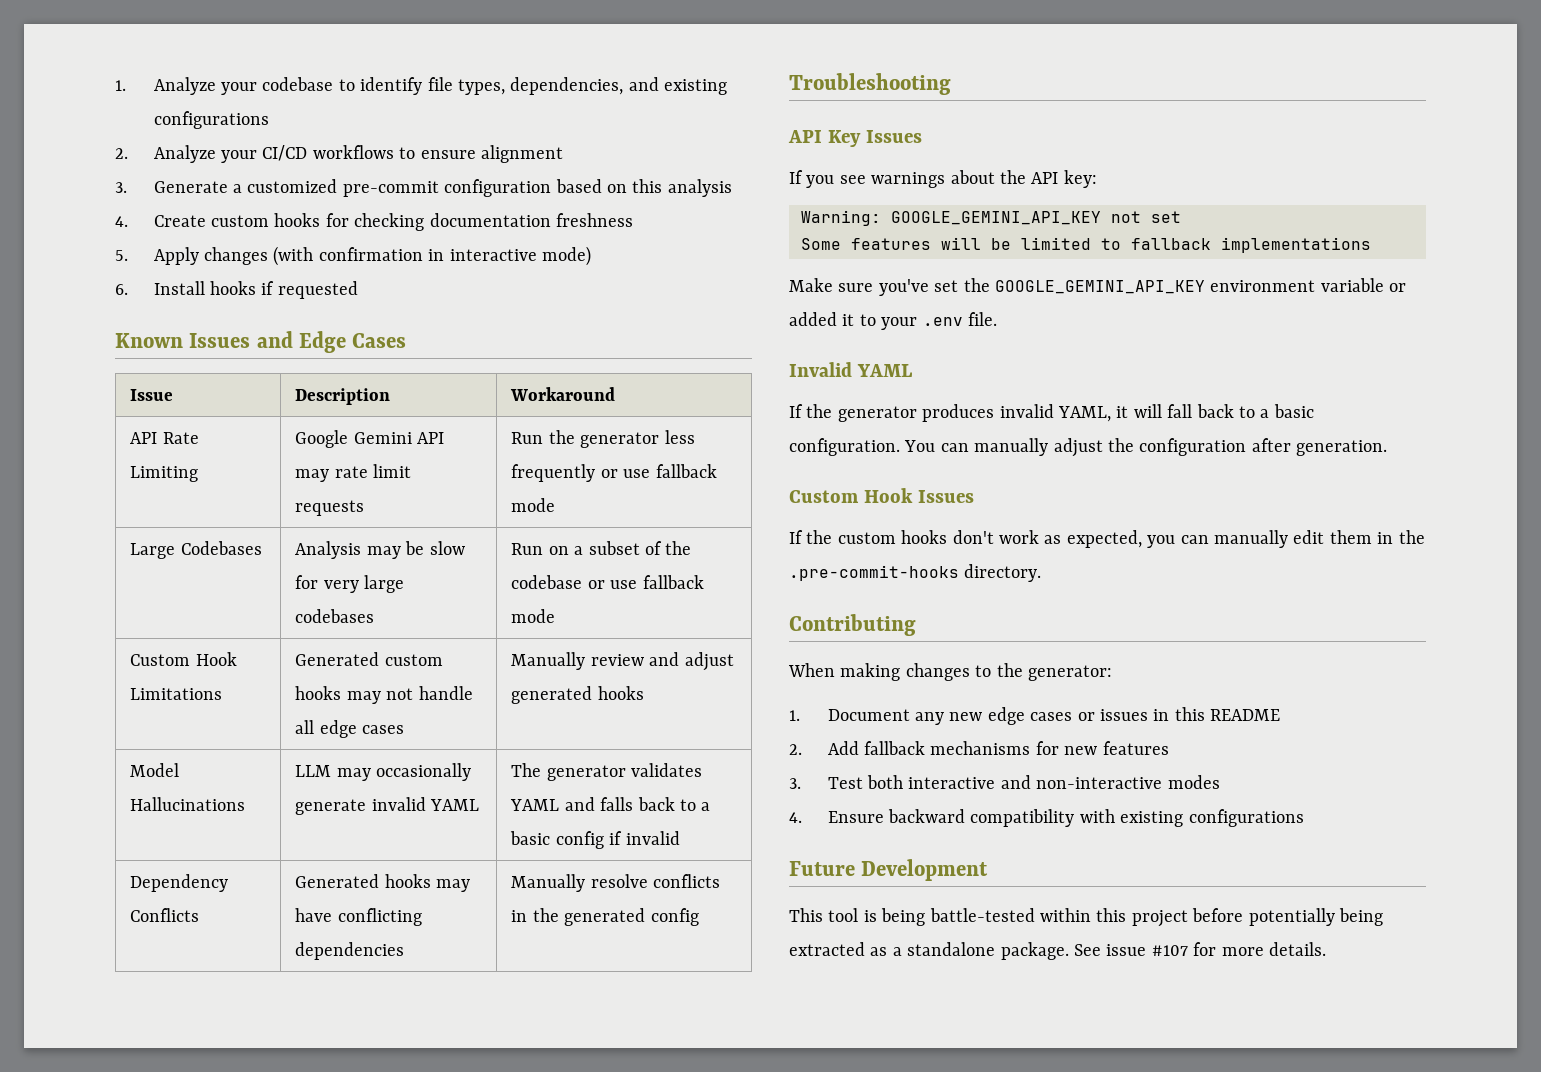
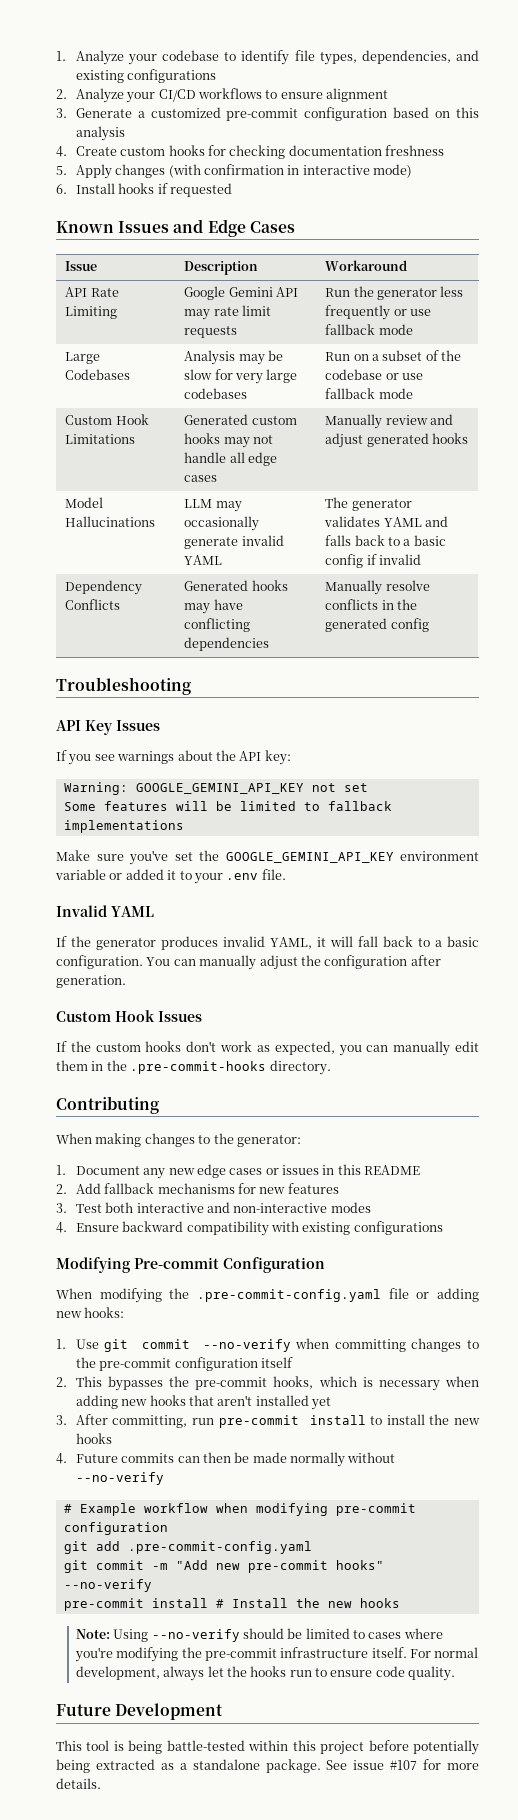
(1304, 818) none -> [56,1257,325,1273] [56,1288,480,1303] [56,1307,125,1318] [56,1338,479,1352] [75,1357,293,1371] [56,1376,480,1391] [75,1395,332,1410] [56,1414,481,1428] [75,1433,112,1444] [56,1452,396,1467] [75,1472,164,1485] [63,1503,416,1516] [63,1522,168,1535] [63,1541,312,1554] [63,1560,384,1573] [63,1579,152,1592] [63,1598,400,1611] [75,1628,443,1642] [74,1647,479,1662] [75,1666,456,1681] // Modifying Pre-commit Configuration // When modifying the .pre-commit-config.yaml file or adding new hooks: // 1. Use git commit --no-verify when committing changes to the pre-commit configuration itself // 2. This bypasses the pre-commit hooks, which is necessary when adding new hooks that aren't installed yet // 3. After committing, run pre-commit install to install the new hooks // 4. Future commits can then be made normally without --no-verify // # Example workflow when modifying pre-commit configuration // git add .pre-commit-config.yaml // git commit -m "Add new pre-commit hooks" --no-verify // pre-commit install # Install the new hooks // Note: Using --no-verify should be limited to cases where you're modifying the pre-commit infrastructure itself. For normal development, always let the hooks run to ensure code quality.

